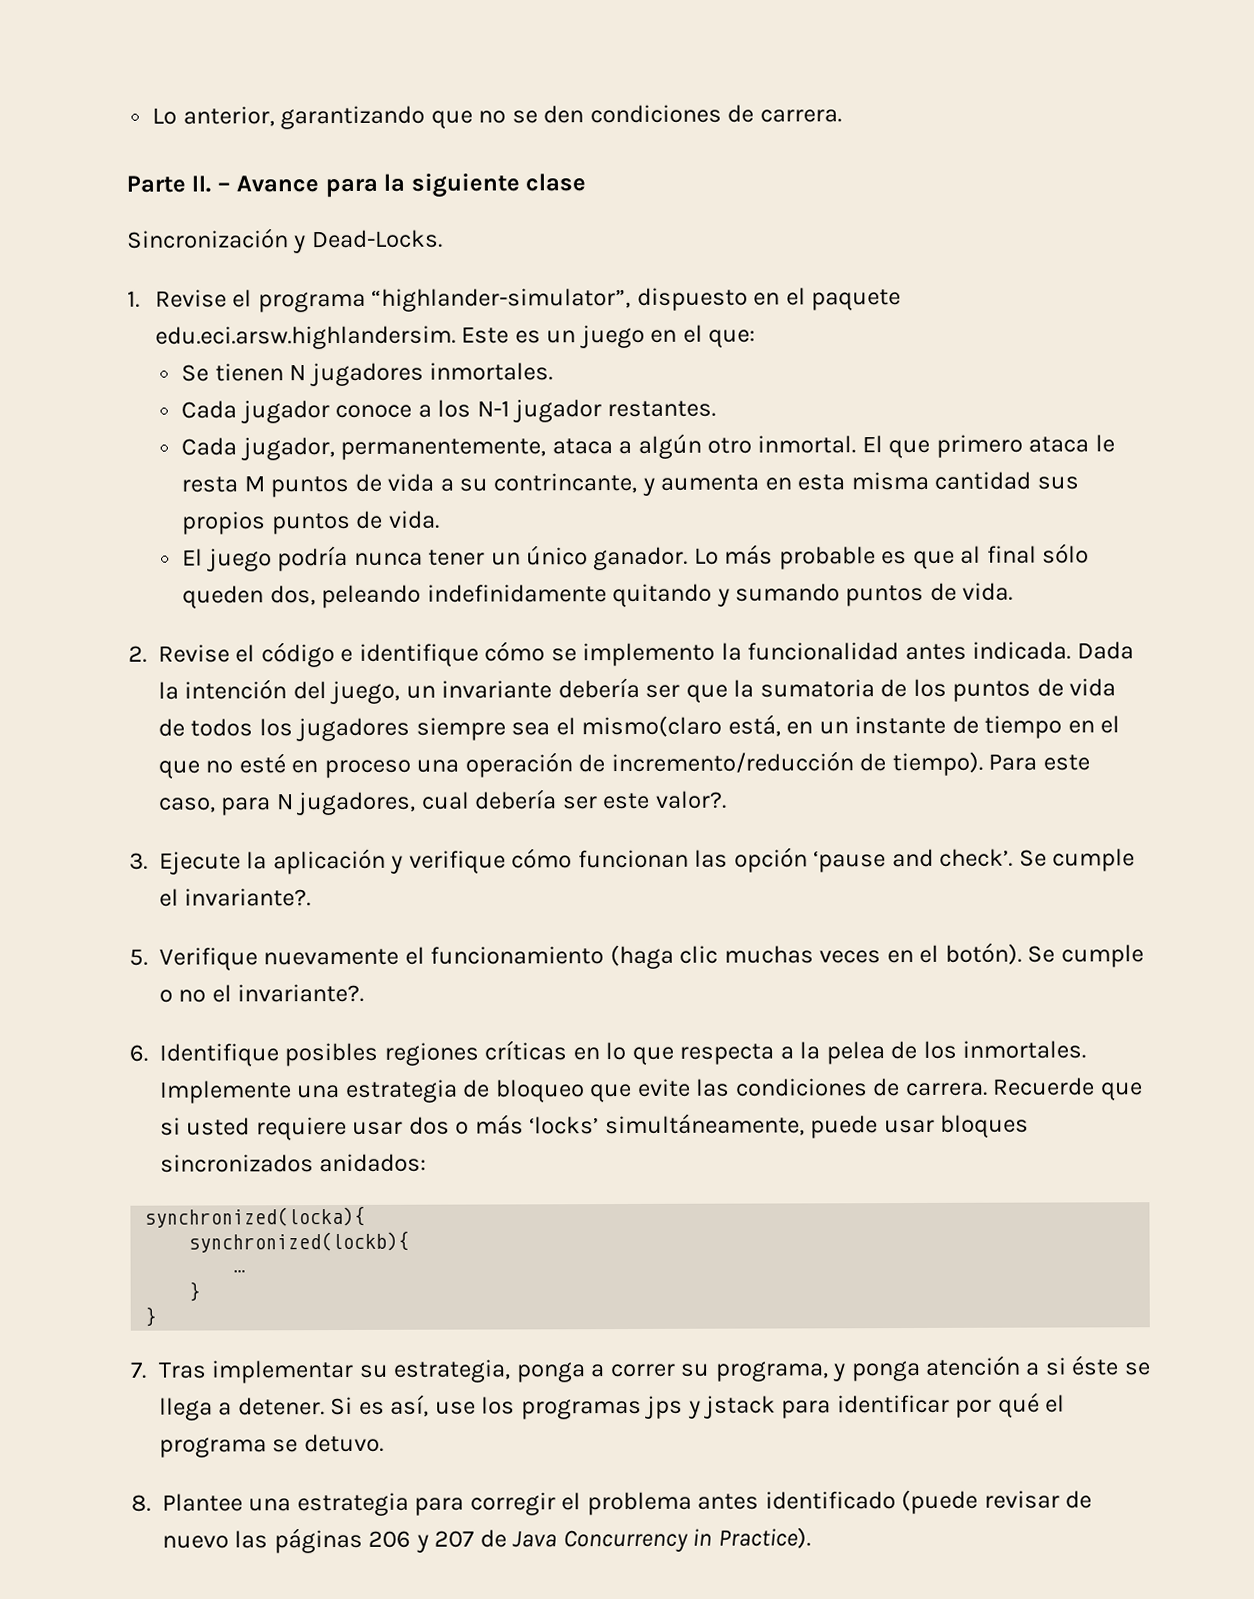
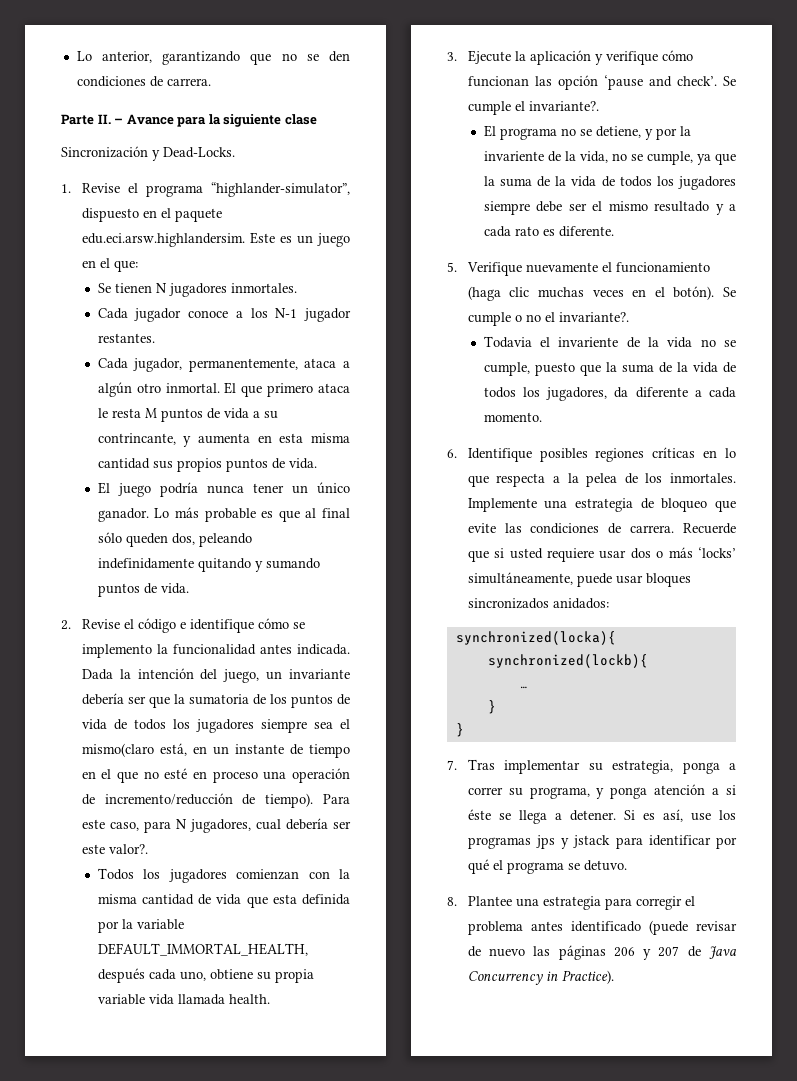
(727, 799) none -> [97,868,350,883] [97,894,350,908] [97,919,184,933] [97,943,308,956] [97,968,314,983] [97,994,270,1005] // Todos los jugadores comienzan con la misma cantidad de vida que esta definida por la variable DEFAULT_IMMORTAL_HEALTH, después cada uno, obtiene su propia variable vida llamada health.
(312, 897) none -> [483,125,691,140] [483,151,736,165] [483,176,736,190] [483,201,736,215] [483,226,614,237] // El programa no se detiene, y por la invariente de la vida, no se cumple, ya que la suma de la vida de todos los jugadores siempre debe ser el mismo resultado y a cada rato es diferente.
(365, 993) none -> [483,336,736,348] [483,362,736,376] [483,387,736,401] [483,412,542,422] // Todavia el invariente de la vida no se cumple, puesto que la suma de la vida de todos los jugadores, da diferente a cada momento.

